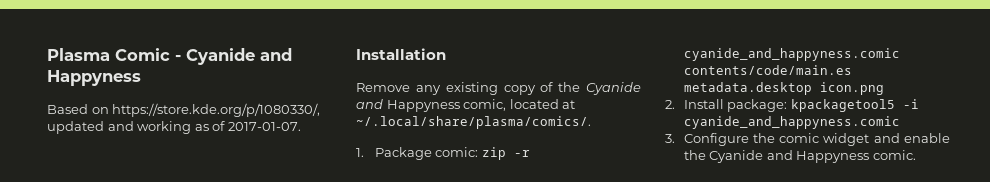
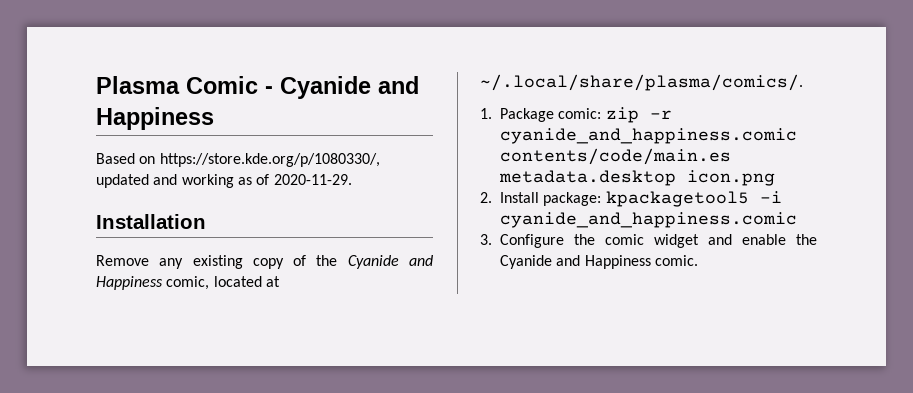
[47,70,141,86] Happyness -> [96,107,214,130] Happiness
[227,122,301,131] 2017-01-07. -> [273,174,352,185] 2020-11-29.
[386,100,460,112] Happyness -> [96,276,163,290] Happiness
[683,48,900,61] cyanide_and_happyness.comic -> [500,128,797,144] cyanide_and_happiness.comic
[683,116,900,129] cyanide_and_happyness.comic -> [500,212,797,228] cyanide_and_happiness.comic
[796,151,870,163] Happyness -> [584,255,651,269] Happiness

